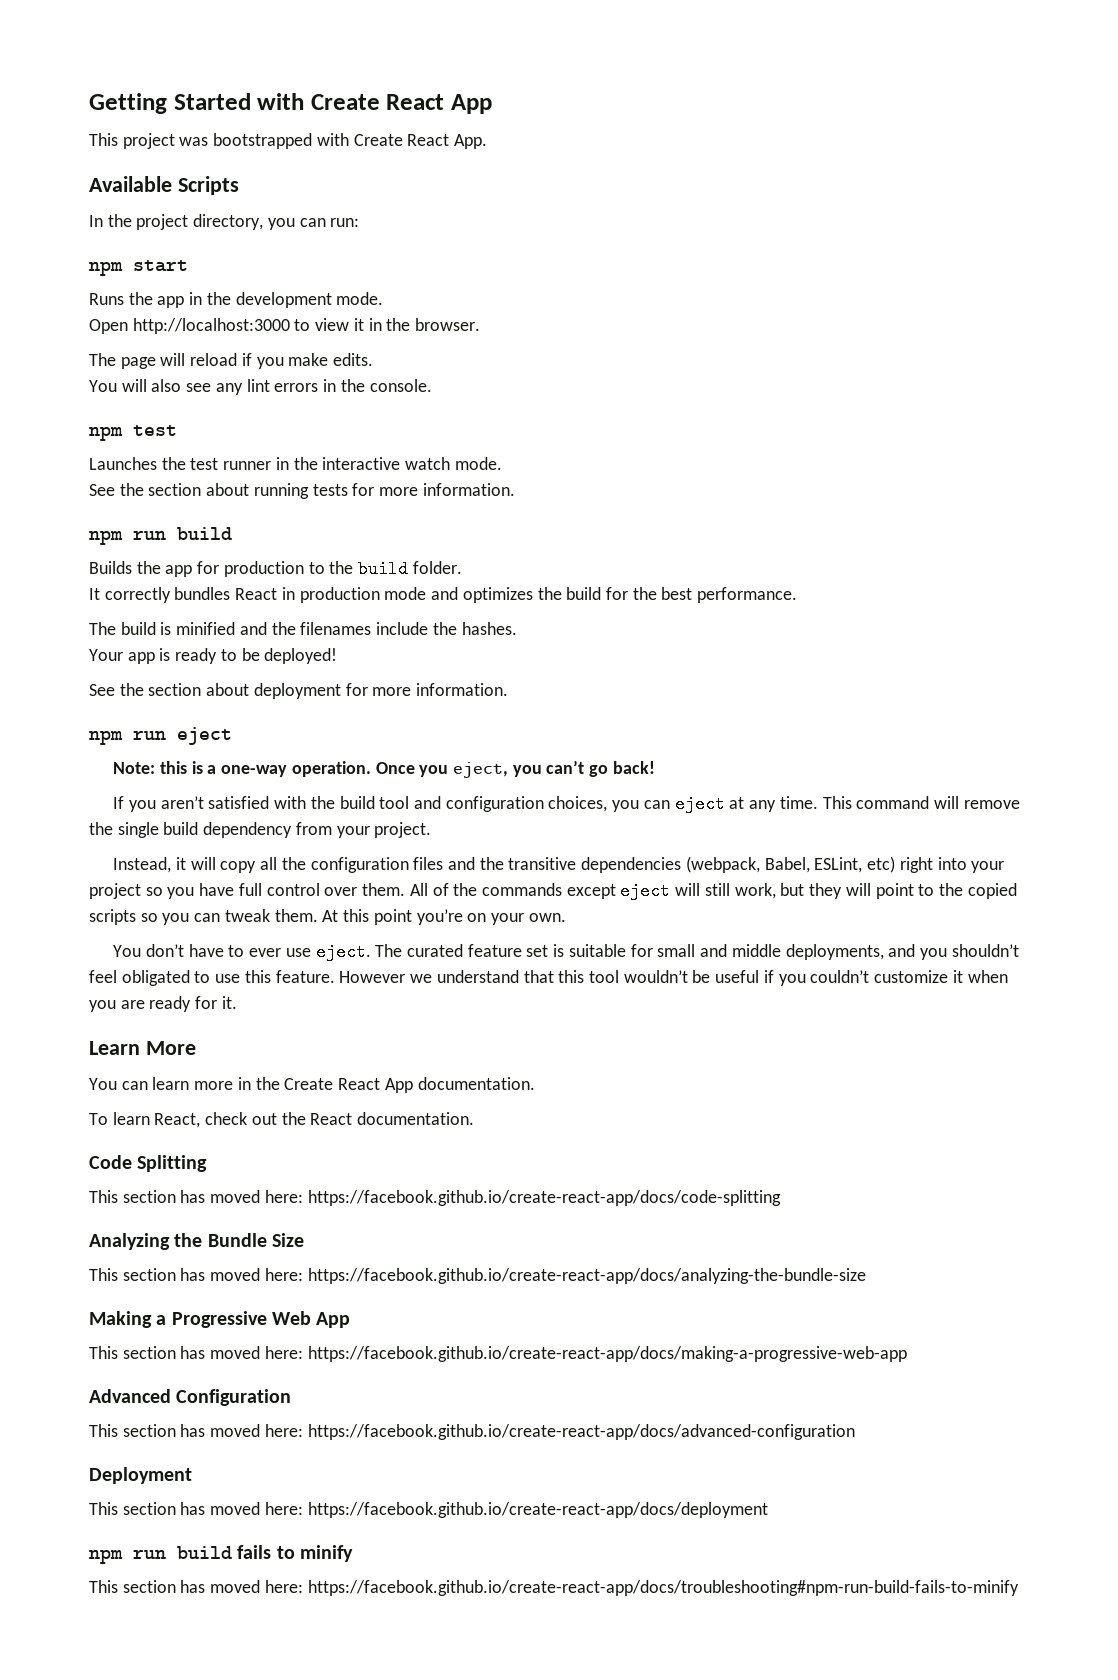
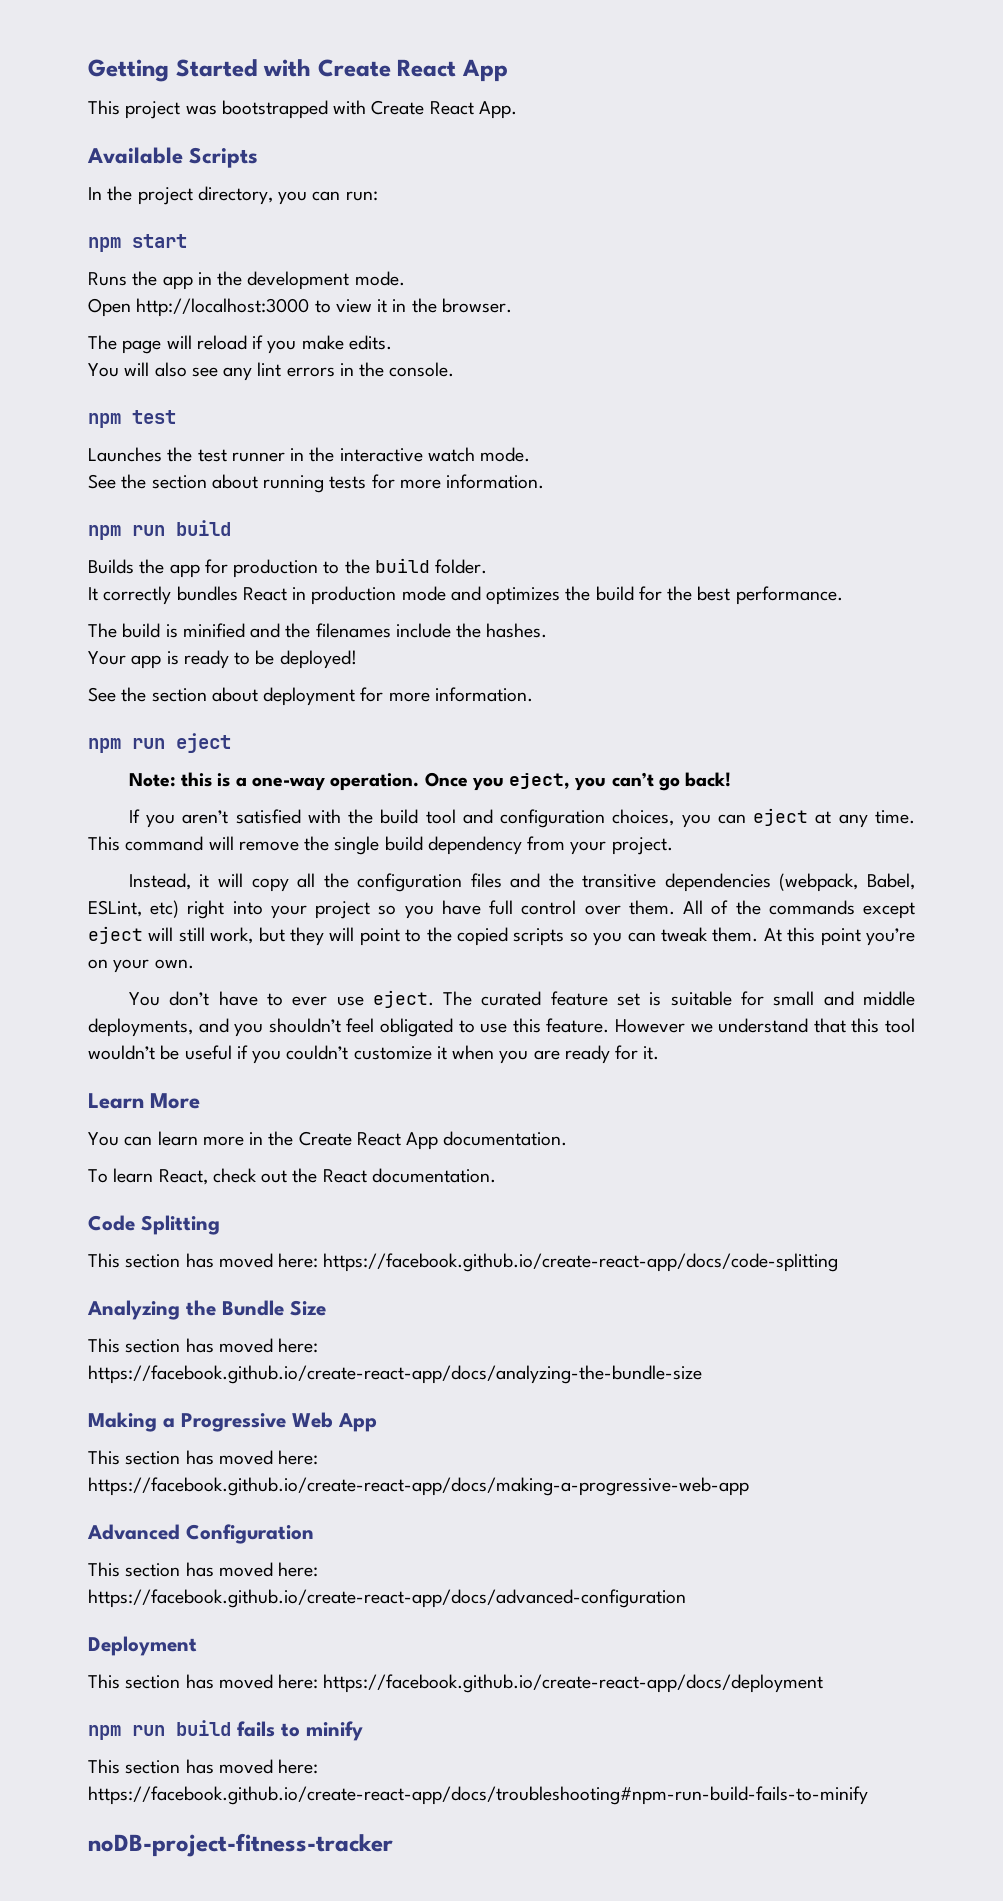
(1019, 1588) none -> [88,1833,393,1857] // noDB-project-fitness-tracker

